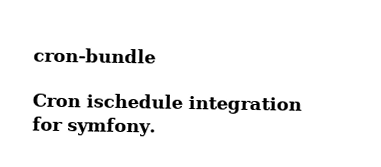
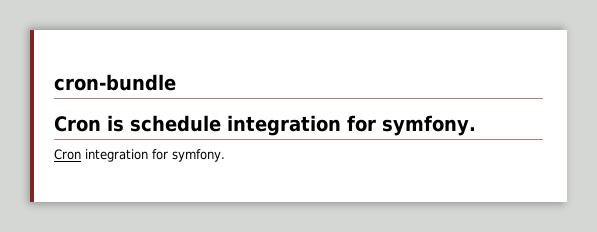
[86,93,302,115] [32,116,156,137] ischedule integration for symfony. -> [107,115,476,136] [54,149,225,162] is schedule integration for symfony. // Cron integration for symfony.

